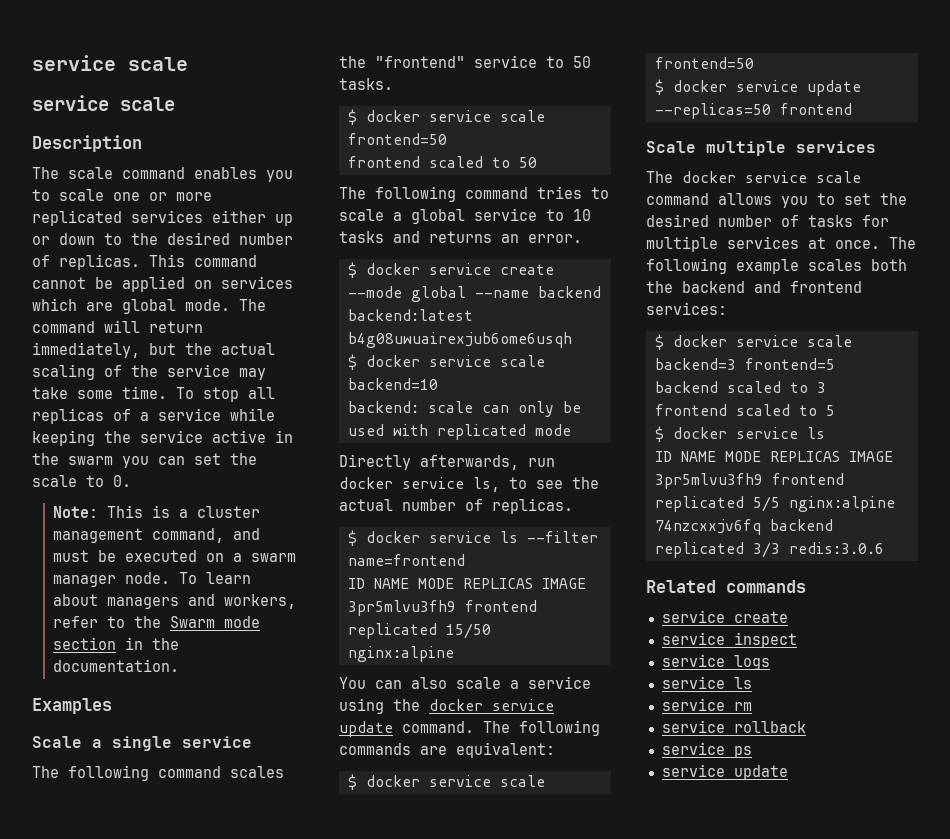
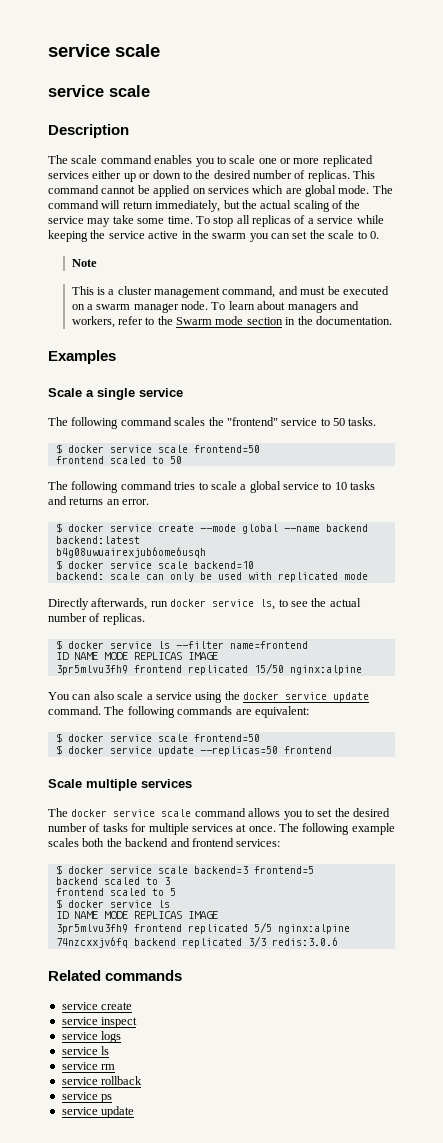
[53,506,99,518] Note: -> [71,259,97,267] Note //

